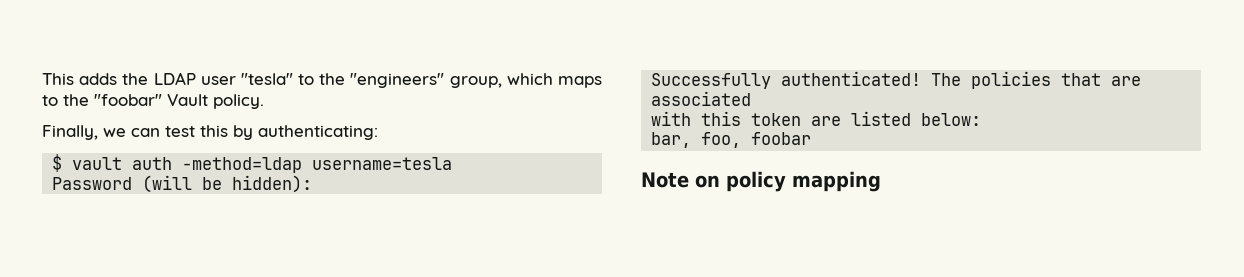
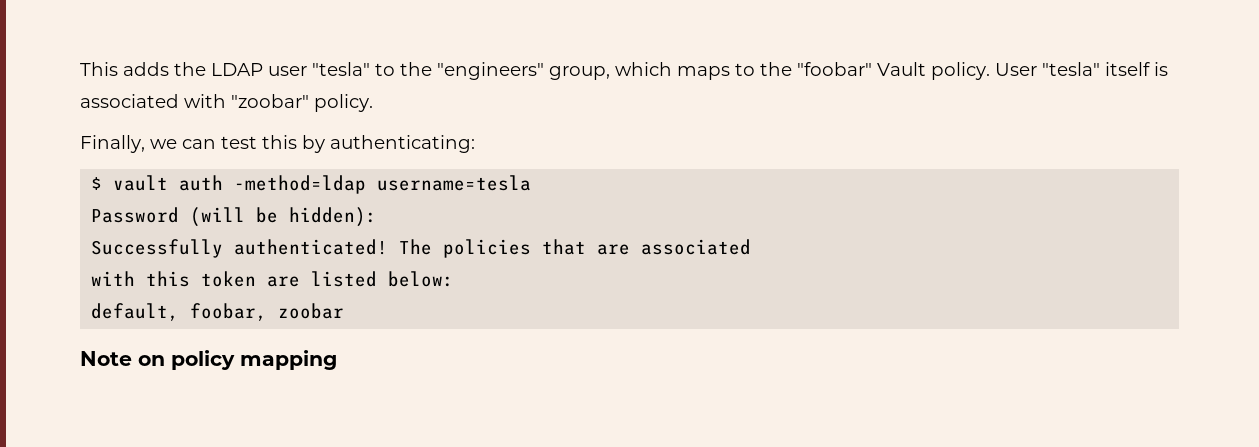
(264, 101) none -> [995,62,1168,76] [80,94,373,112] User "tesla" itself is associated with "zoobar" policy.
[651,132,812,148] bar, foo, foobar -> [91,303,345,321] default, foobar, zoobar

